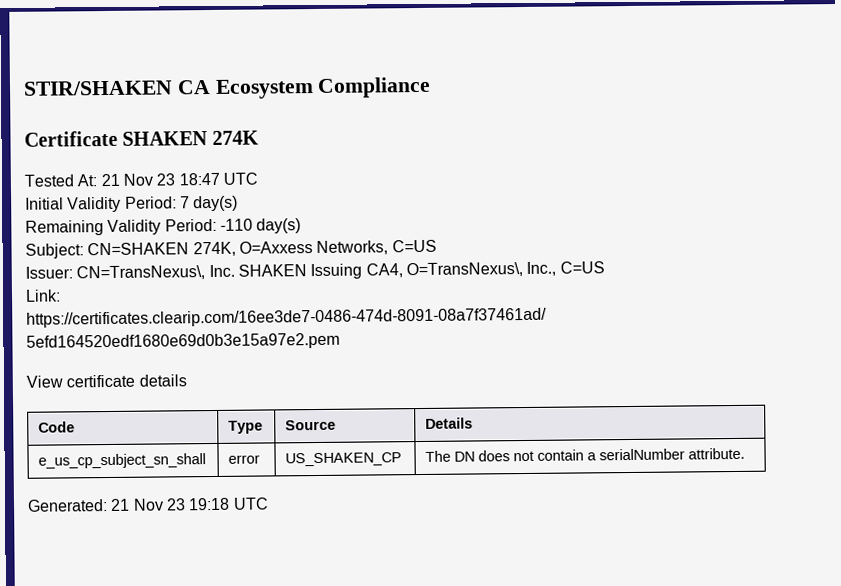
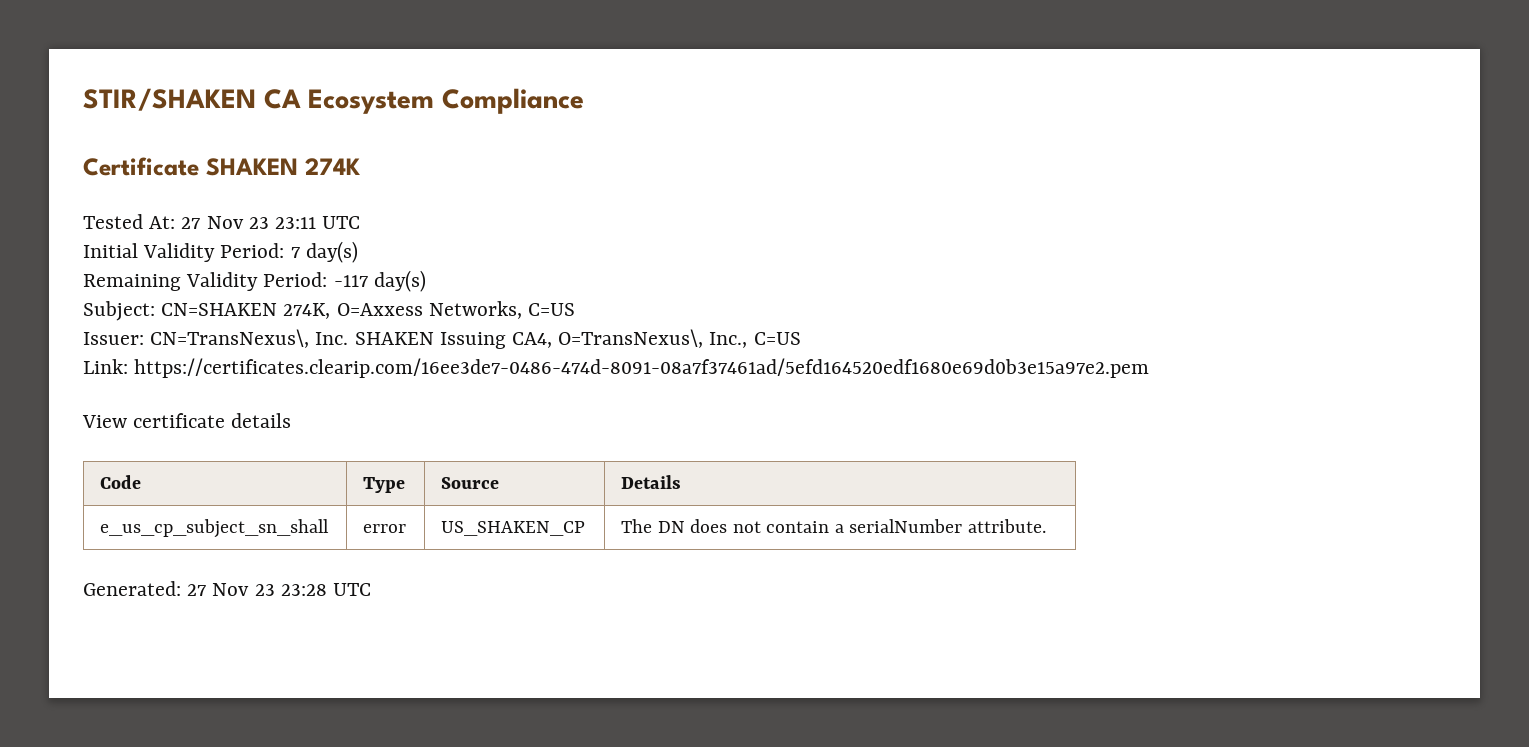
[100,172,220,187] 21 Nov 23 18:47 -> [181,216,317,229] 27 Nov 23 23:11
[219,218,253,231] -110 -> [333,275,368,287] -117
[110,497,231,511] 21 Nov 23 19:18 -> [187,583,327,596] 27 Nov 23 23:28

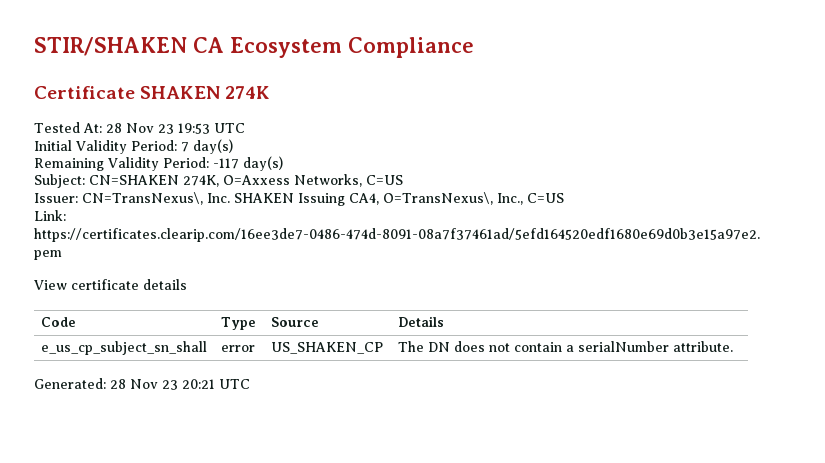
[181,216,317,229] 27 Nov 23 23:11 -> [105,123,210,134] 28 Nov 23 19:53
[187,583,327,596] 27 Nov 23 23:28 -> [110,379,215,390] 28 Nov 23 20:21

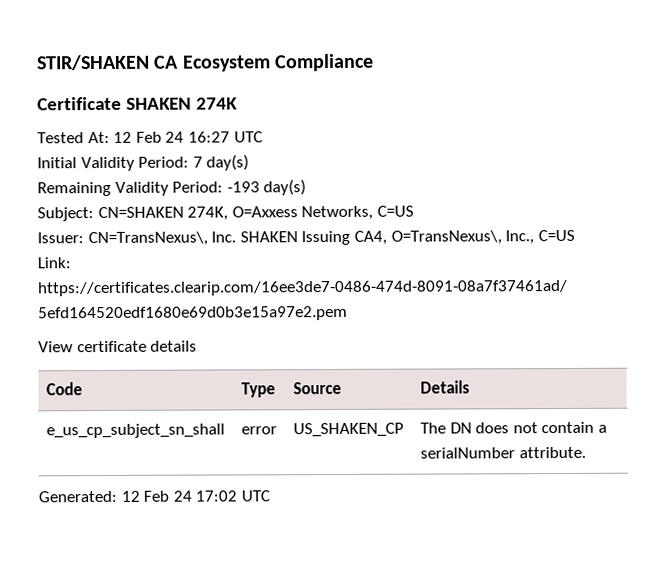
[105,123,210,134] 28 Nov 23 19:53 -> [113,131,230,143] 12 Feb 24 16:27
[213,158,239,169] -117 -> [226,181,260,193] -193
[110,379,215,390] 28 Nov 23 20:21 -> [120,490,238,502] 12 Feb 24 17:02

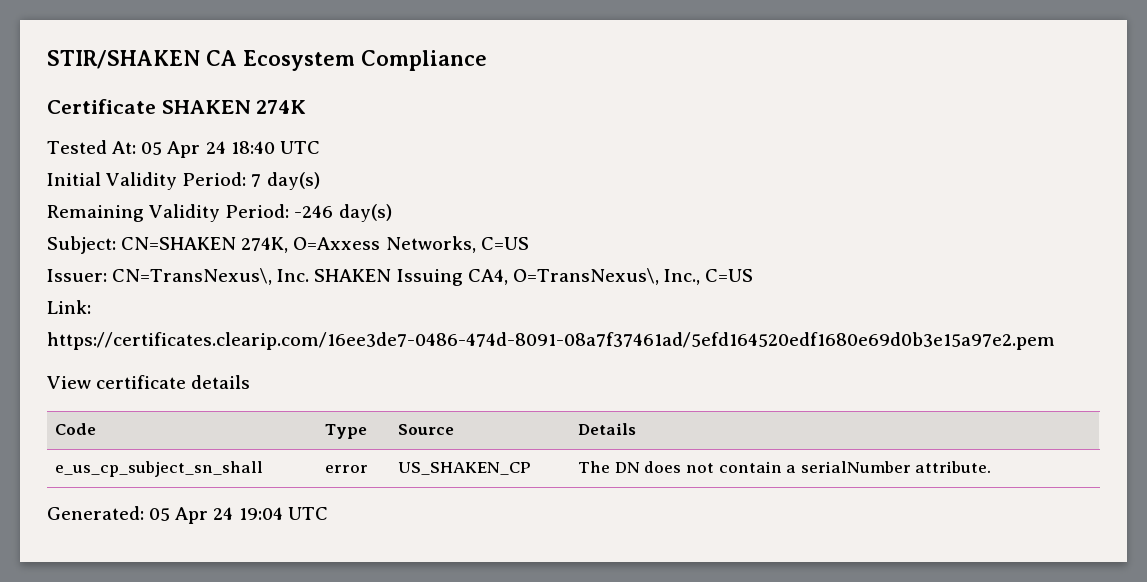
[113,131,230,143] 12 Feb 24 16:27 -> [141,141,275,158] 05 Apr 24 18:40
[226,181,260,193] -193 -> [294,205,334,218] -246
[120,490,238,502] 12 Feb 24 17:02 -> [149,507,283,524] 05 Apr 24 19:04

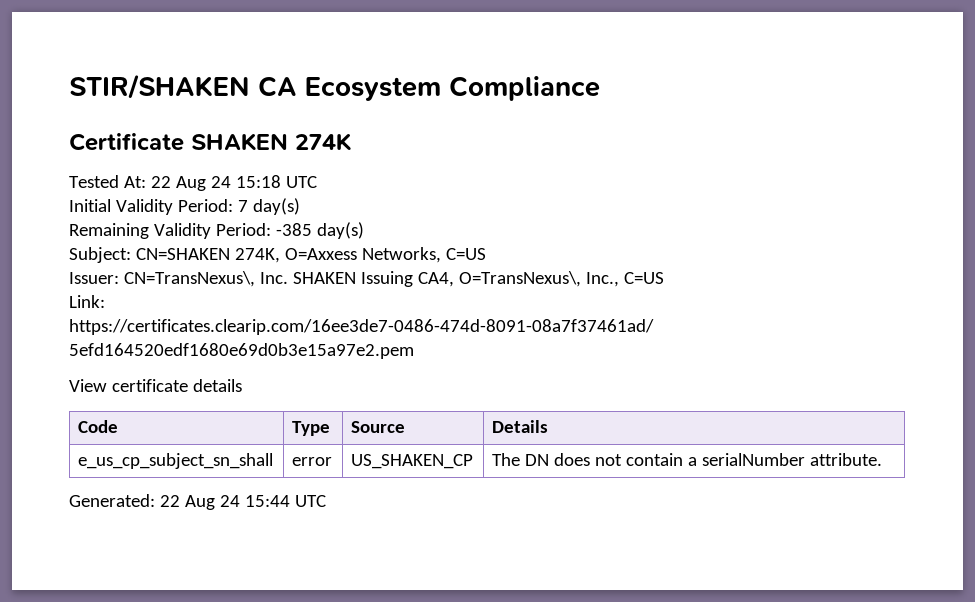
[141,141,275,158] 05 Apr 24 18:40 -> [150,175,281,191] 22 Aug 24 15:18
[294,205,334,218] -246 -> [275,223,312,236] -385
[149,507,283,524] 05 Apr 24 19:04 -> [159,495,290,510] 22 Aug 24 15:44

